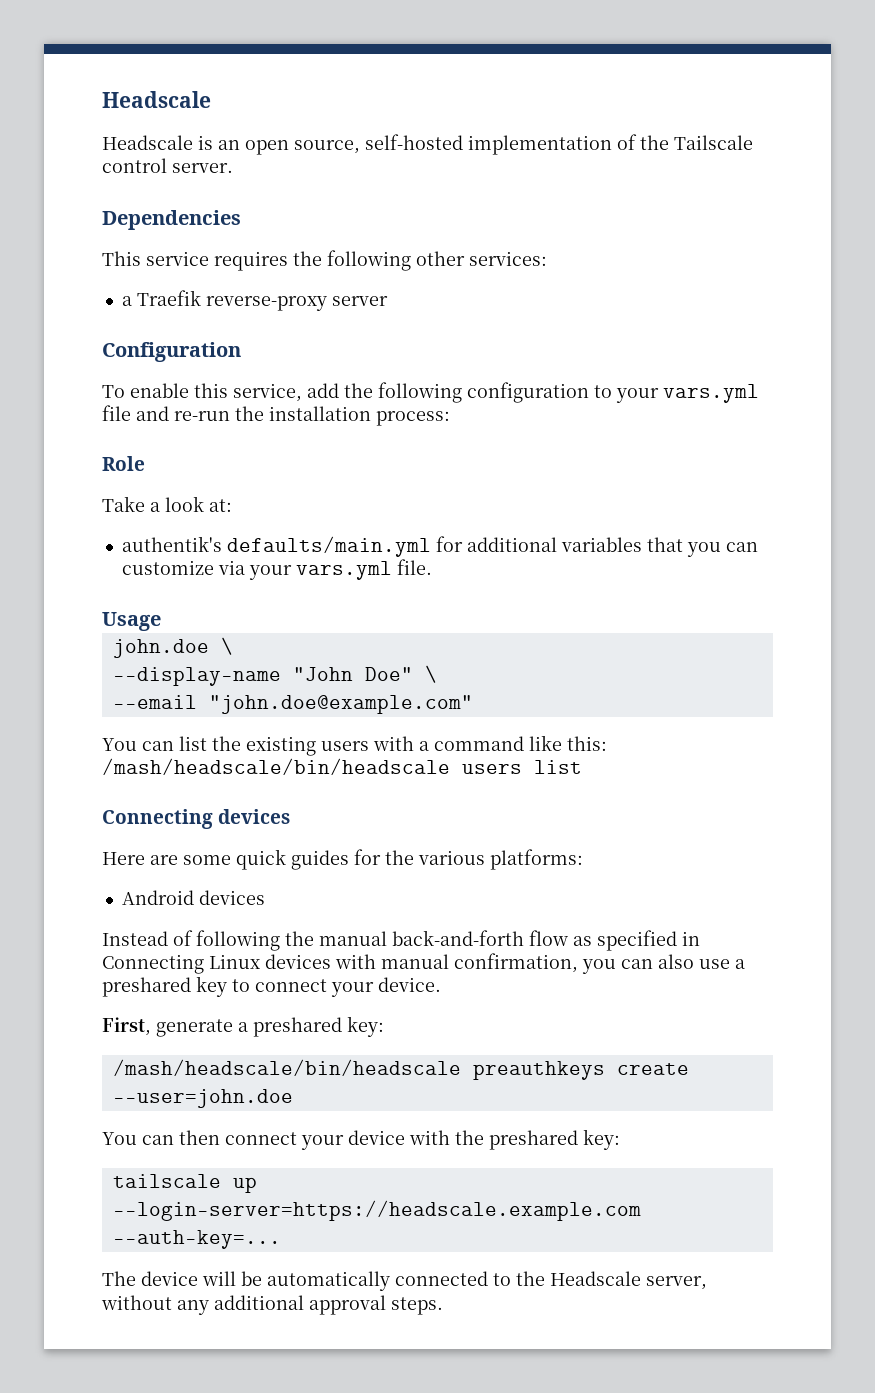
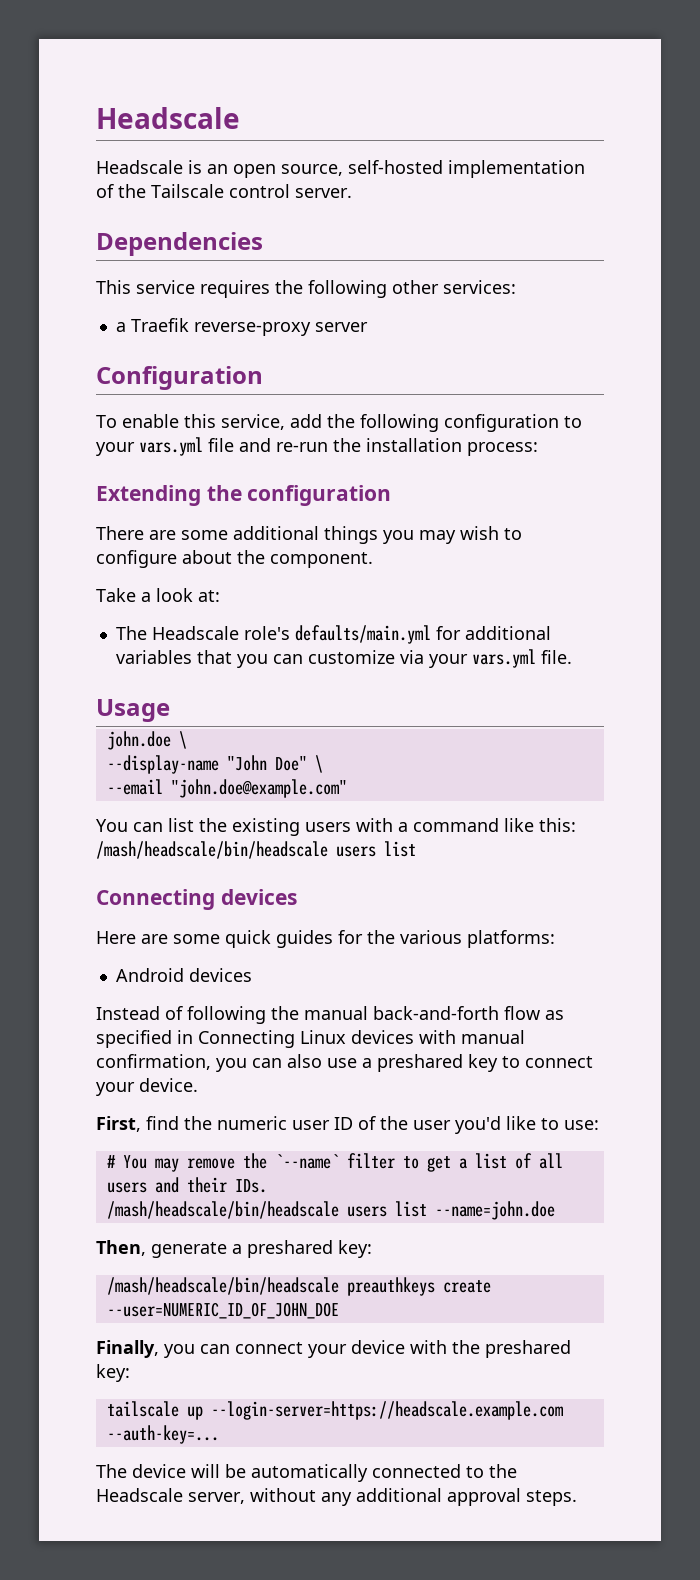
[102,456,145,471] Role -> [96,485,392,506] [96,526,522,544] [96,550,373,568] Extending the configuration // There are some additional things you may wish to configure about the component.
[121,536,222,552] authentik's -> [115,626,290,640] The Headscale role's
(151, 1026) none -> [146,1116,599,1134] [106,1153,563,1172] [106,1177,267,1193] [106,1201,555,1220] [96,1240,146,1256] find the numeric user ID of the user you'd like to use: // # You may remove the `--name` filter to get a list of all users and their IDs. // /mash/headscale/bin/headscale users list --name=john.doe // Then,
[112,1089,293,1108] [102,1130,220,1145] --user=john.doe // You can then -> [106,1302,339,1319] [96,1340,230,1358] --user=NUMERIC_ID_OF_JOHN_DOE // Finally, you can

